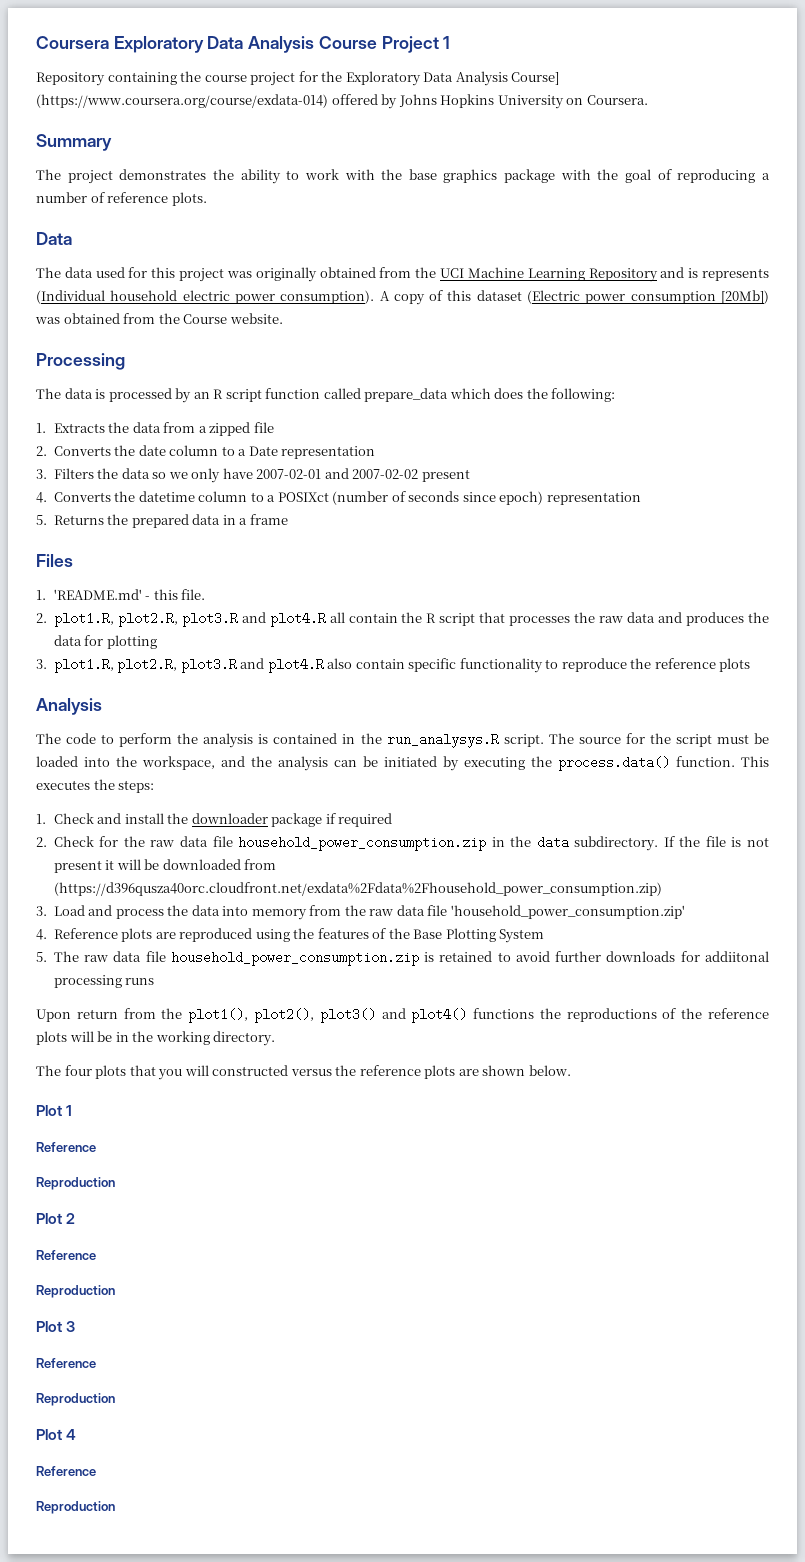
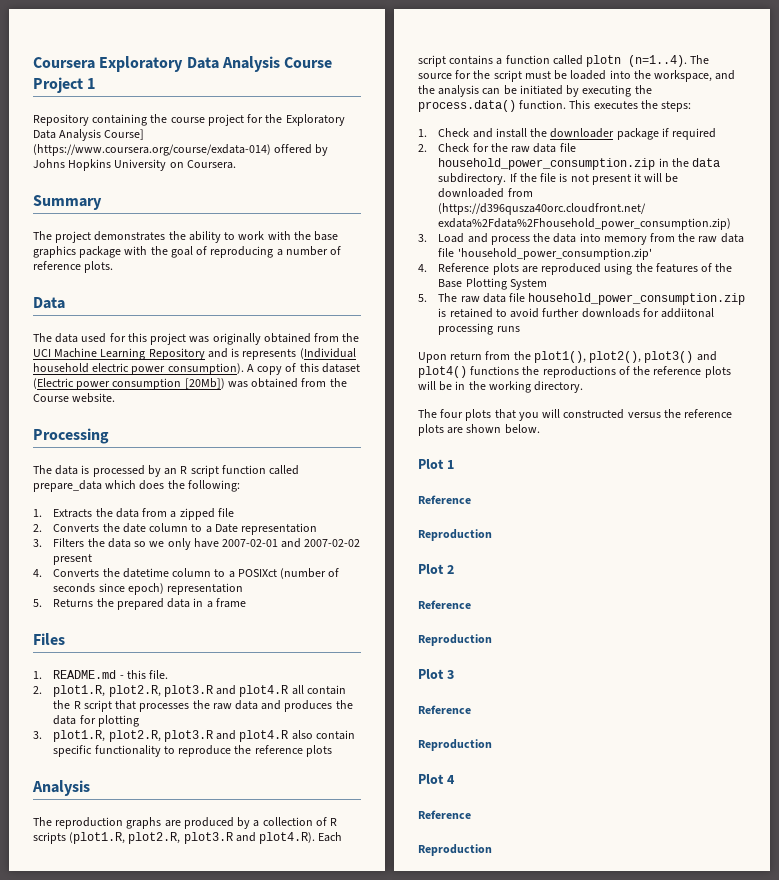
[53,589,142,600] 'README.md' -> [53,670,117,679] README.md
[66,733,544,748] code to perform the analysis is contained in the run_analysys.R script. -> [55,817,338,829] [33,832,343,844] [418,55,688,67] reproduction graphs are produced by a collection of R scripts (plot1.R, plot2.R, plot3.R and plot4.R). Each script contains a function called plotn (n=1..4).

